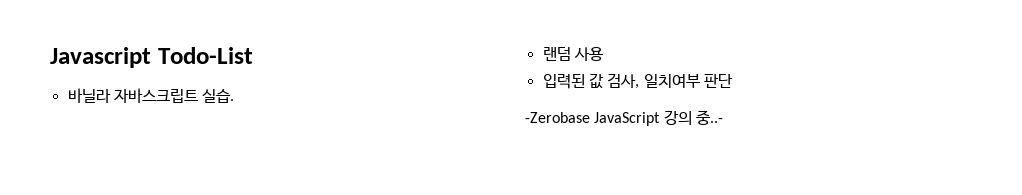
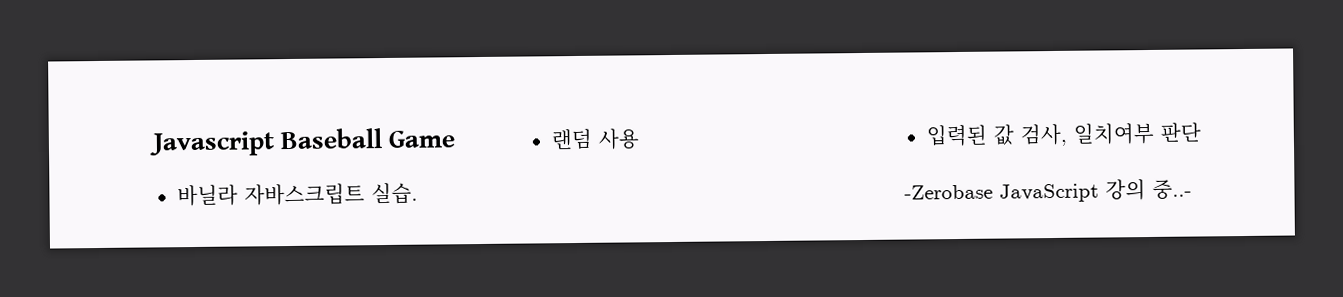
[157,47,253,64] Todo-List -> [280,128,456,150] Baseball Game

